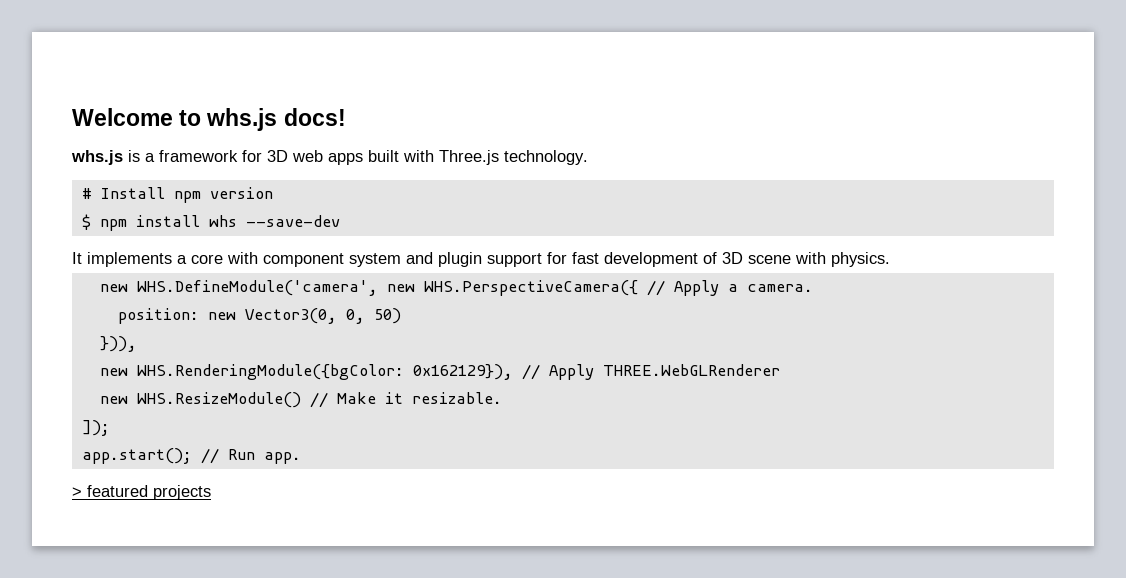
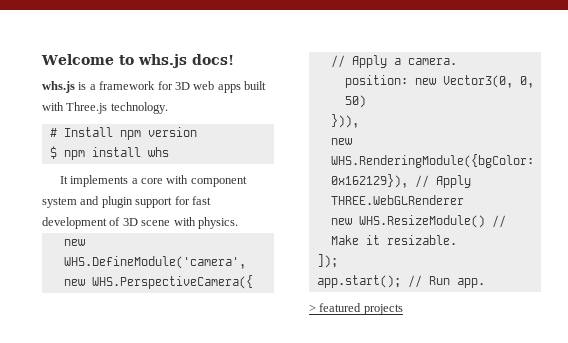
[245,215,340,227] --save-dev -> (169, 152) none

